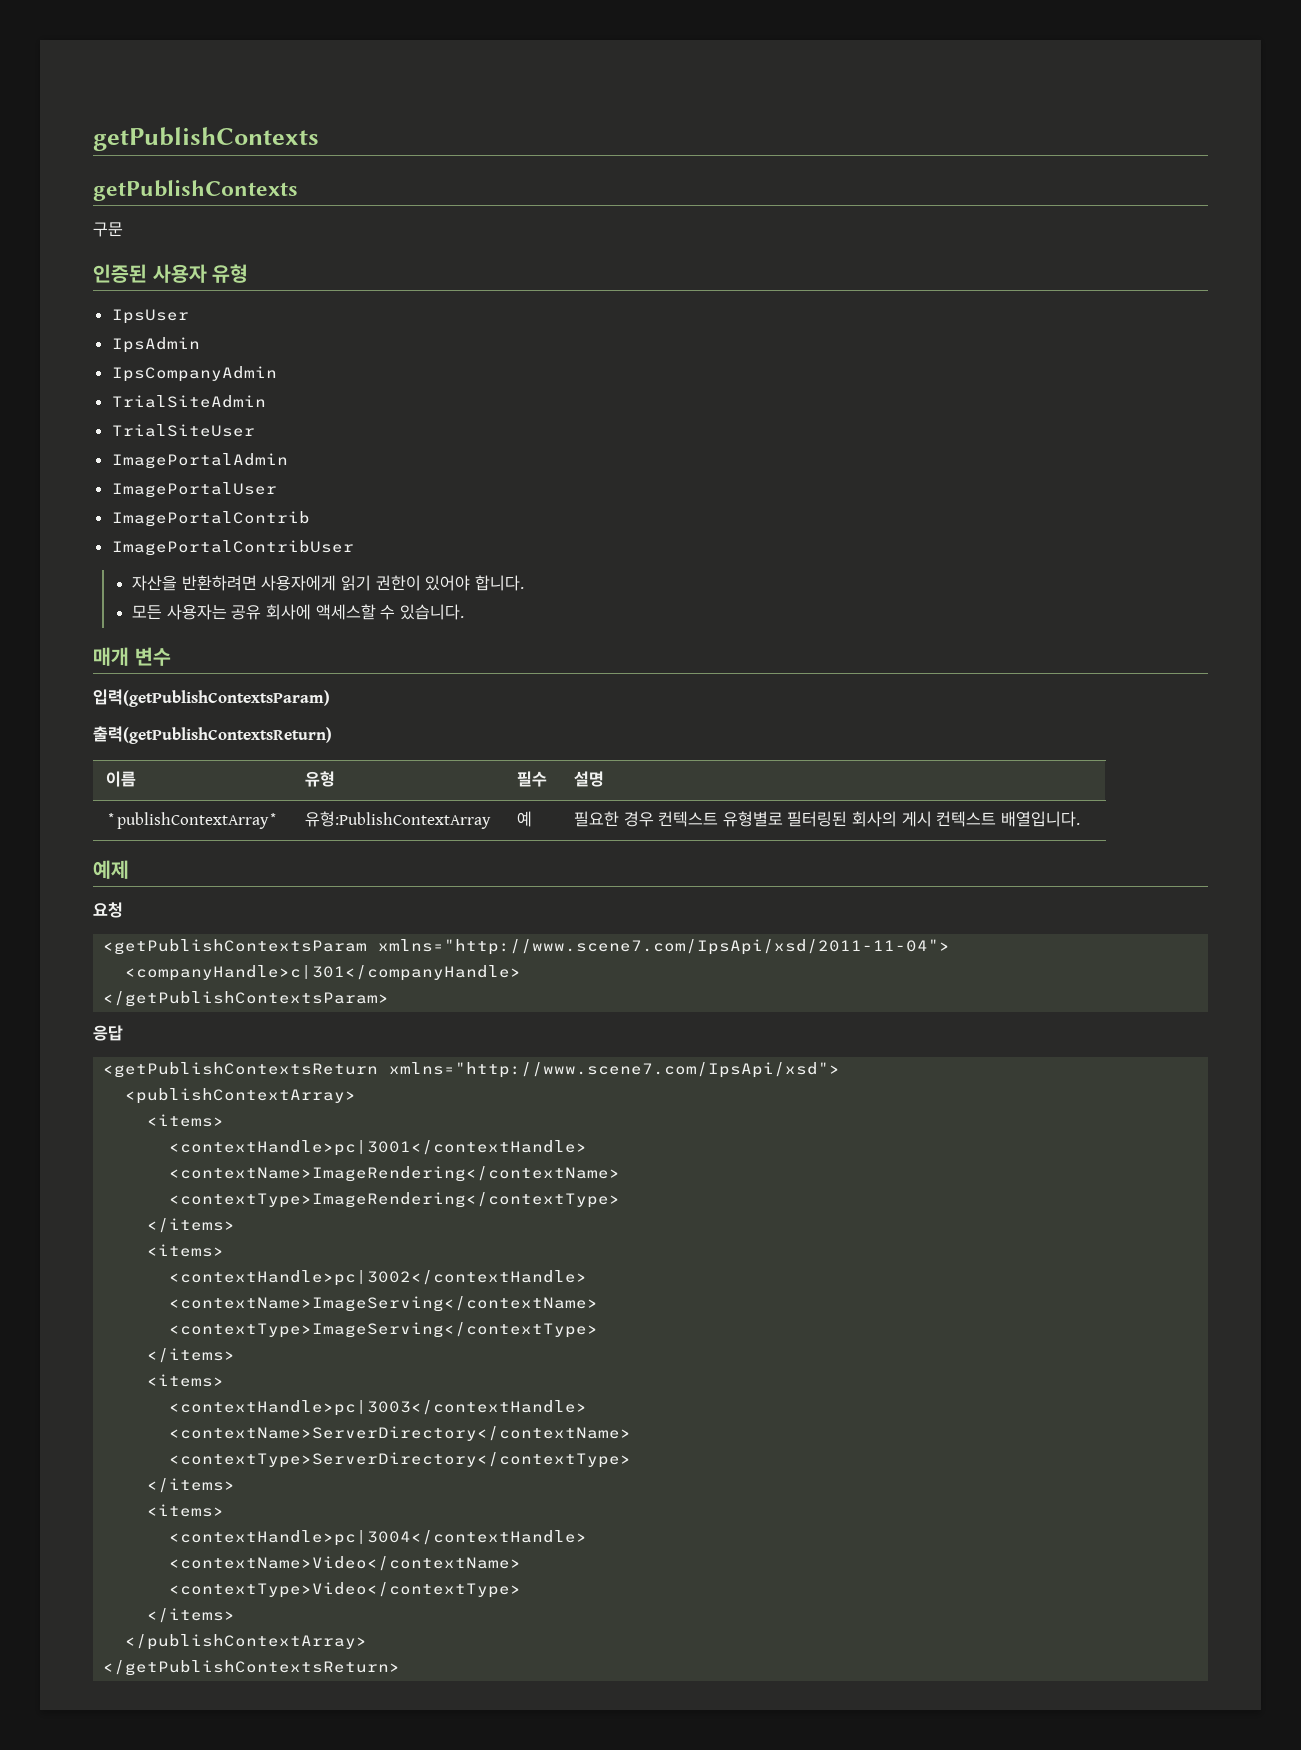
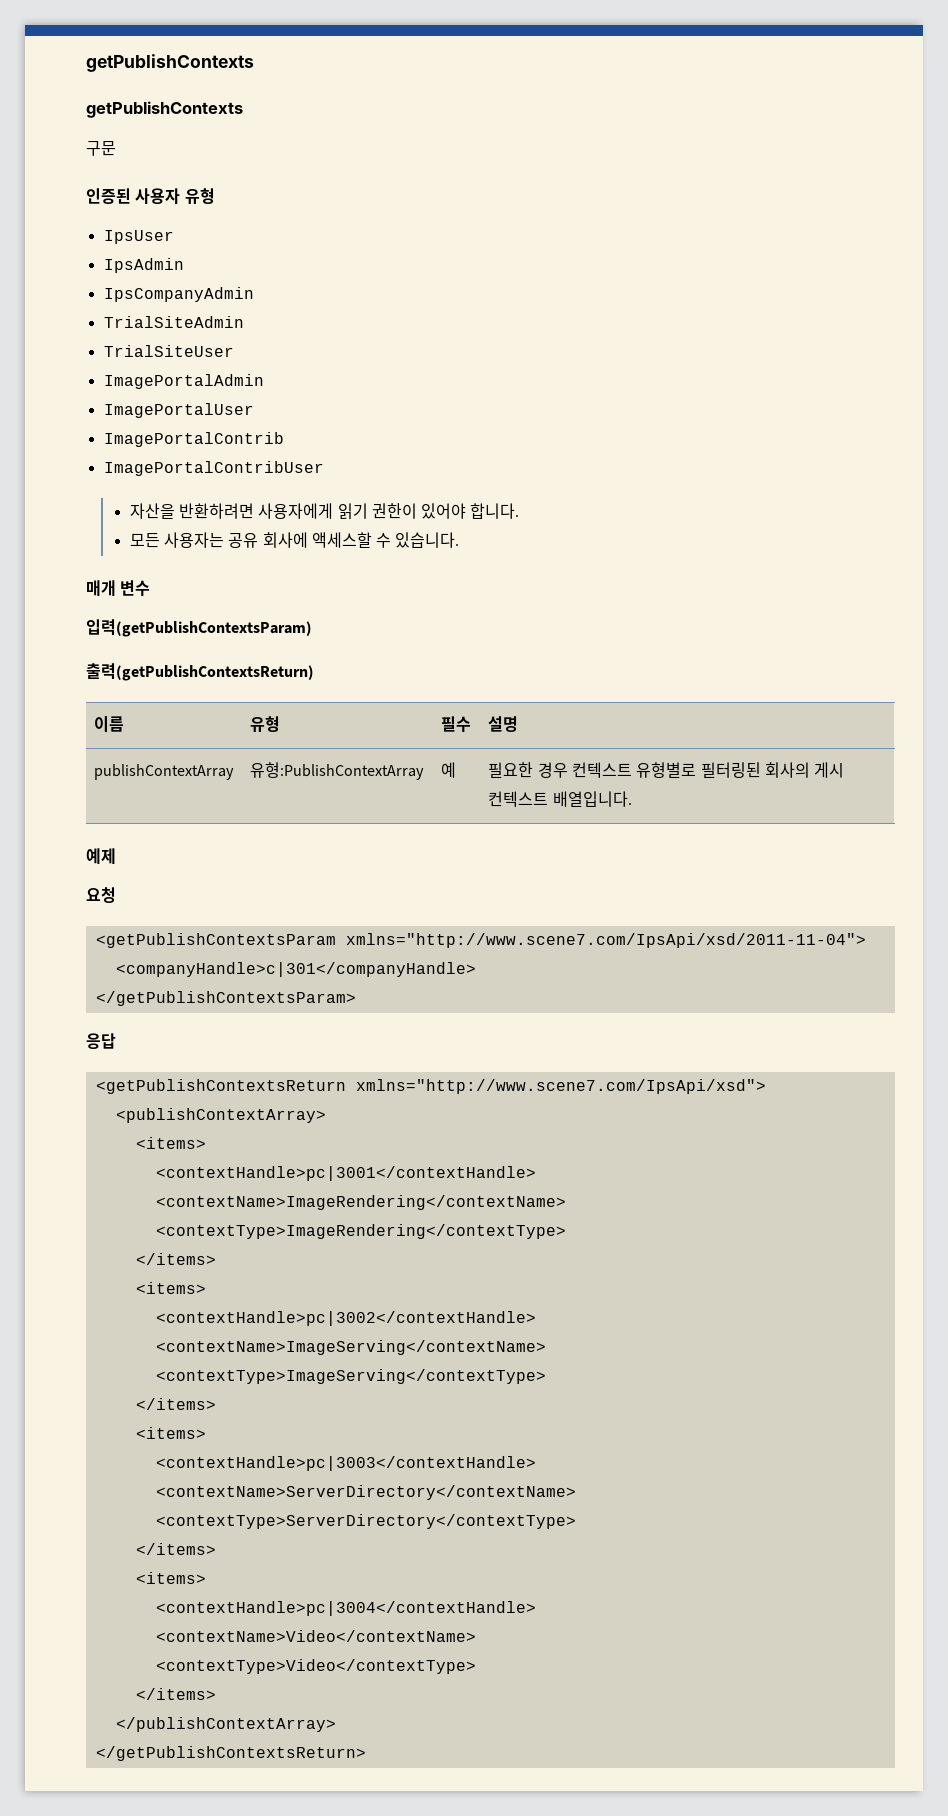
[105,812,279,829] *publishContextArray* -> [94,764,235,780] publishContextArray

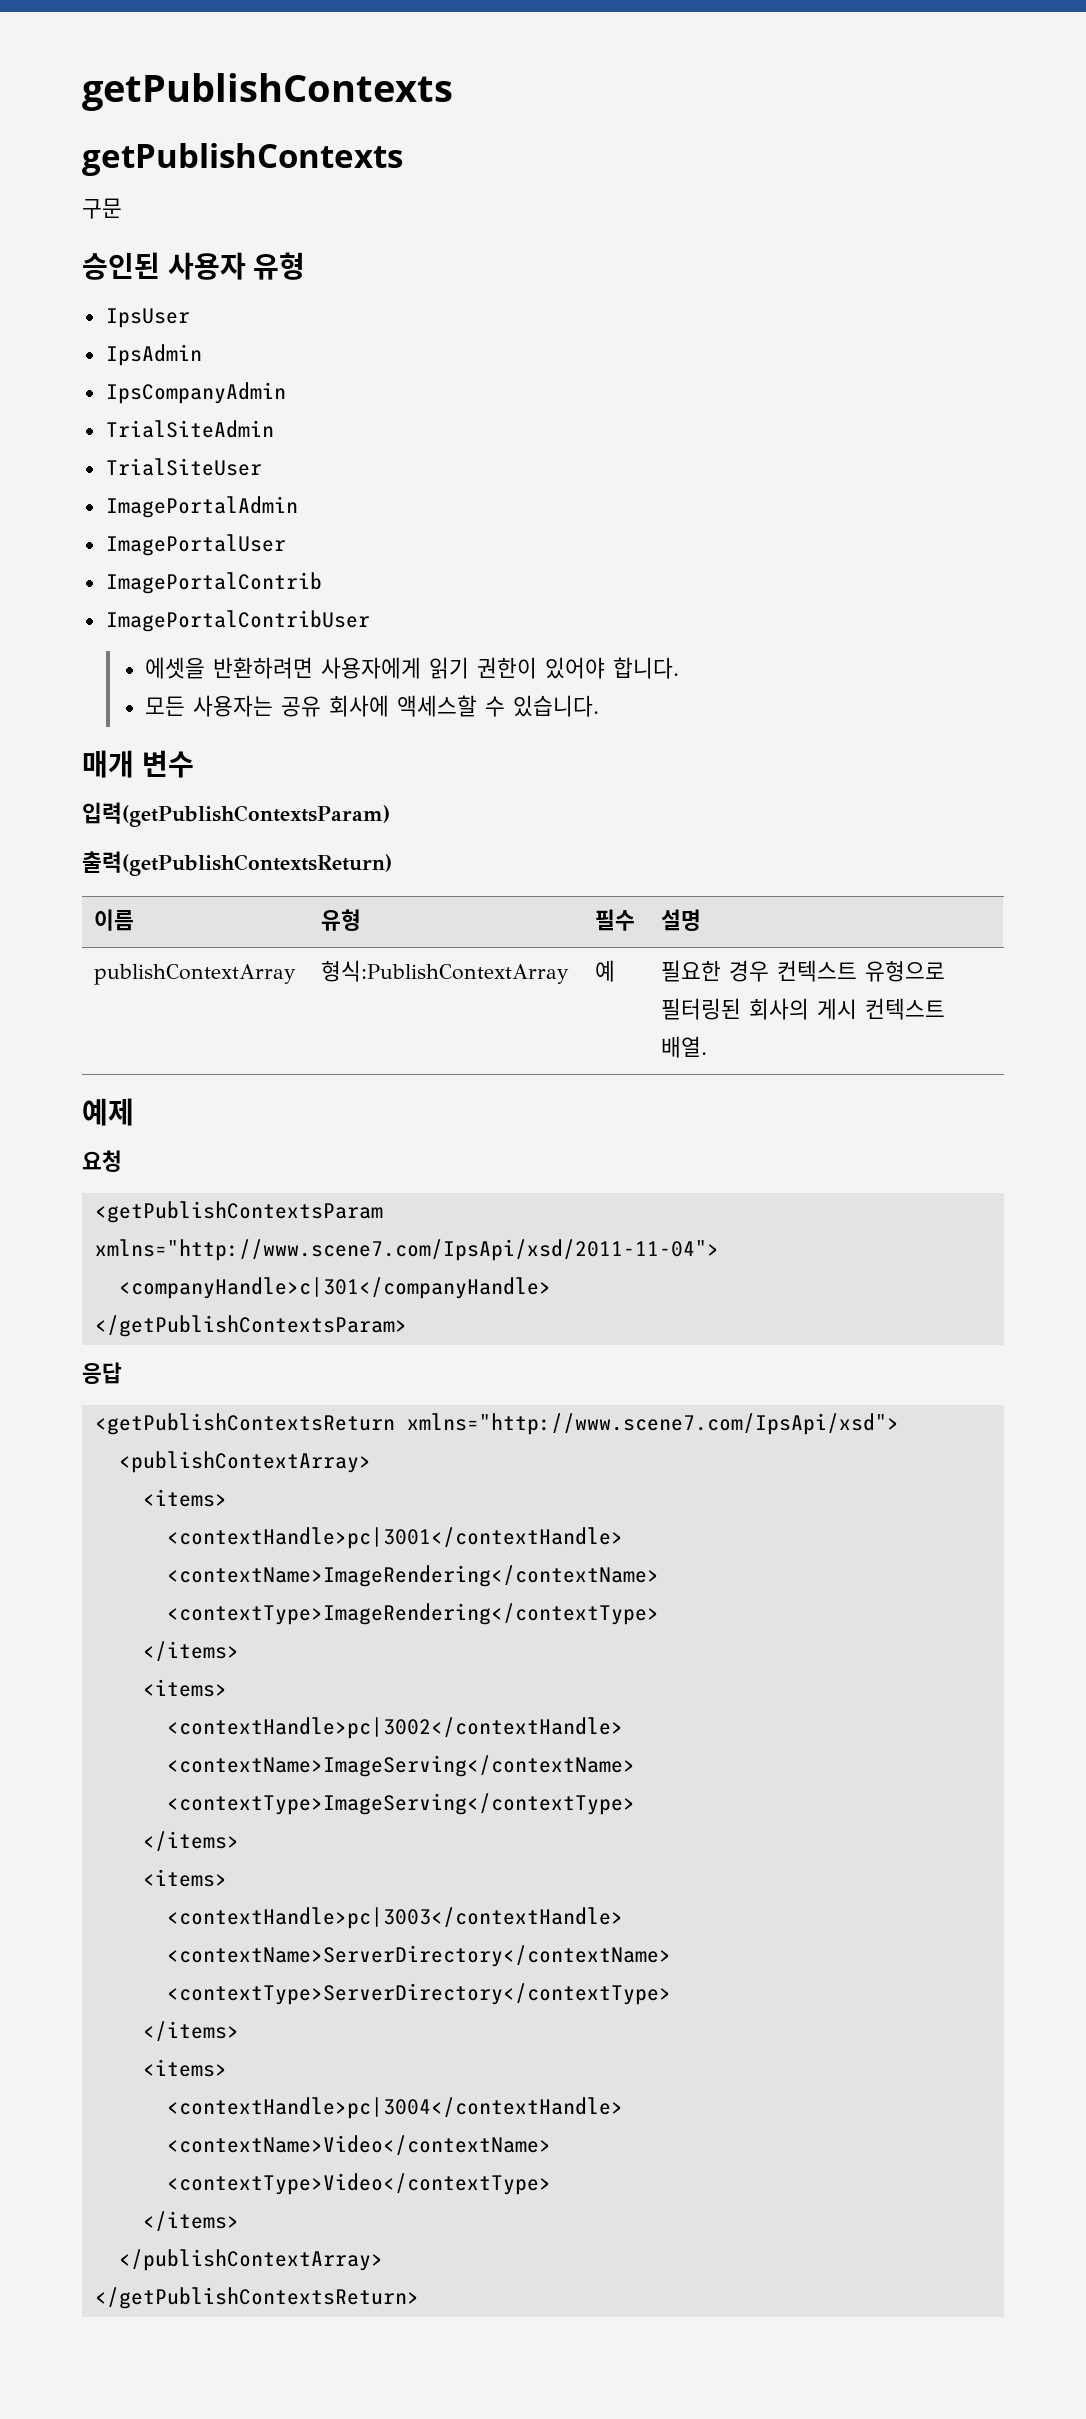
[86,188,131,204] 인증된 -> [82,252,160,280] 승인된
[129,503,175,519] 자산을 -> [145,657,206,679] 에셋을
[250,762,425,780] 유형:PublishContextArray -> [321,960,570,984] 형식:PublishContextArray
[636,762,697,778] 유형별로 -> [865,961,946,982] 유형으로
[552,791,632,807] 배열입니다. -> [661,1036,708,1058] 배열.

